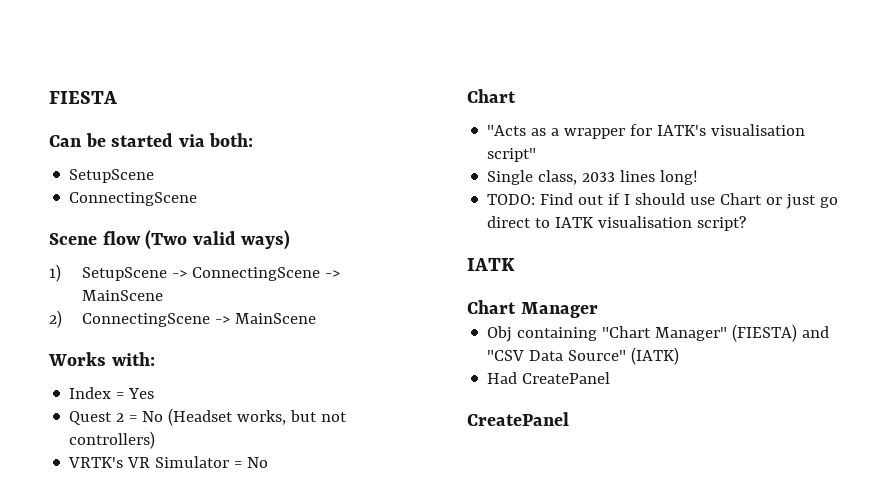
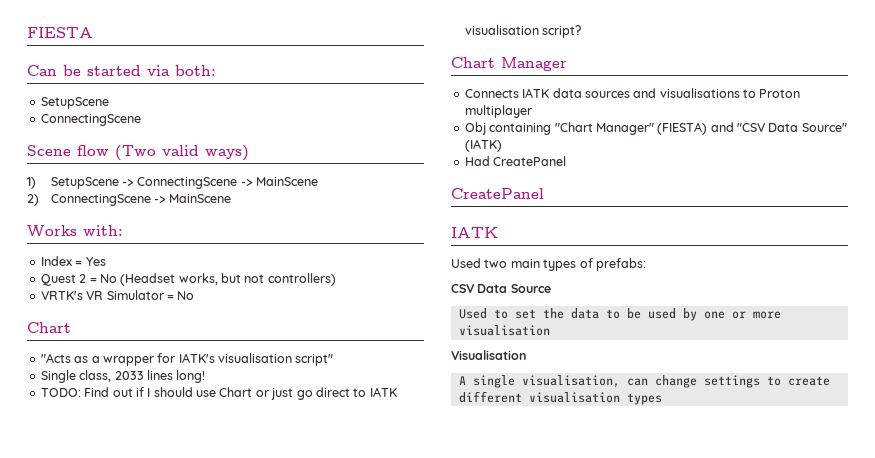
[467,258,515,271] // IATK -> (582, 31) none
(598, 310) none -> [464,88,801,98] [464,105,532,118] // Connects IATK data sources and visualisations to Proton multiplayer
(569, 419) none -> [451,227,498,238] [451,258,646,271] [451,284,551,293] [458,308,781,321] [458,325,550,336] [451,350,526,360] [458,375,830,388] [458,391,662,405] // IATK // Used two main types of prefabs: // CSV Data Source // Used to set the data to be used by one or more visualisation // Visualisation // A single visualisation, can change settings to create different visualisation types

